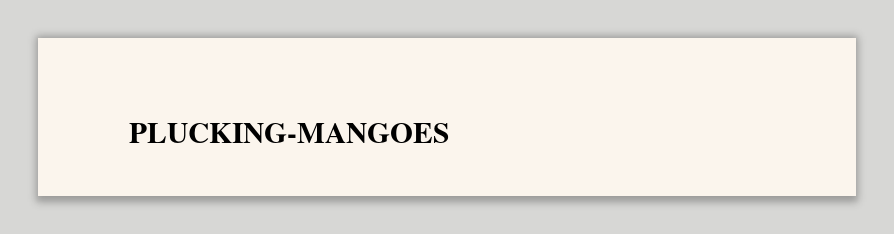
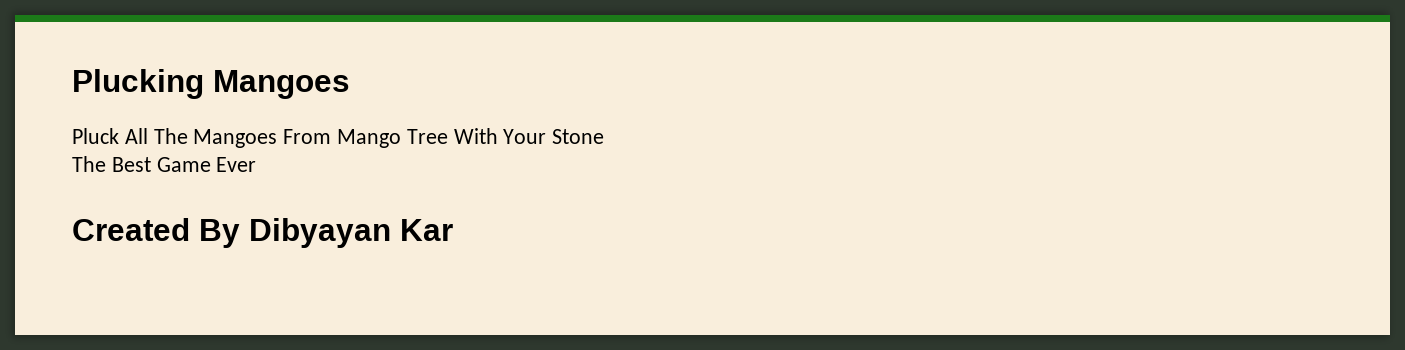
[129,123,449,143] PLUCKING-MANGOES -> [72,69,350,99] [72,128,605,148] [72,156,257,172] [72,218,453,248] Plucking Mangoes // Pluck All The Mangoes From Mango Tree With Your Stone // The Best Game Ever // Created By Dibyayan Kar

